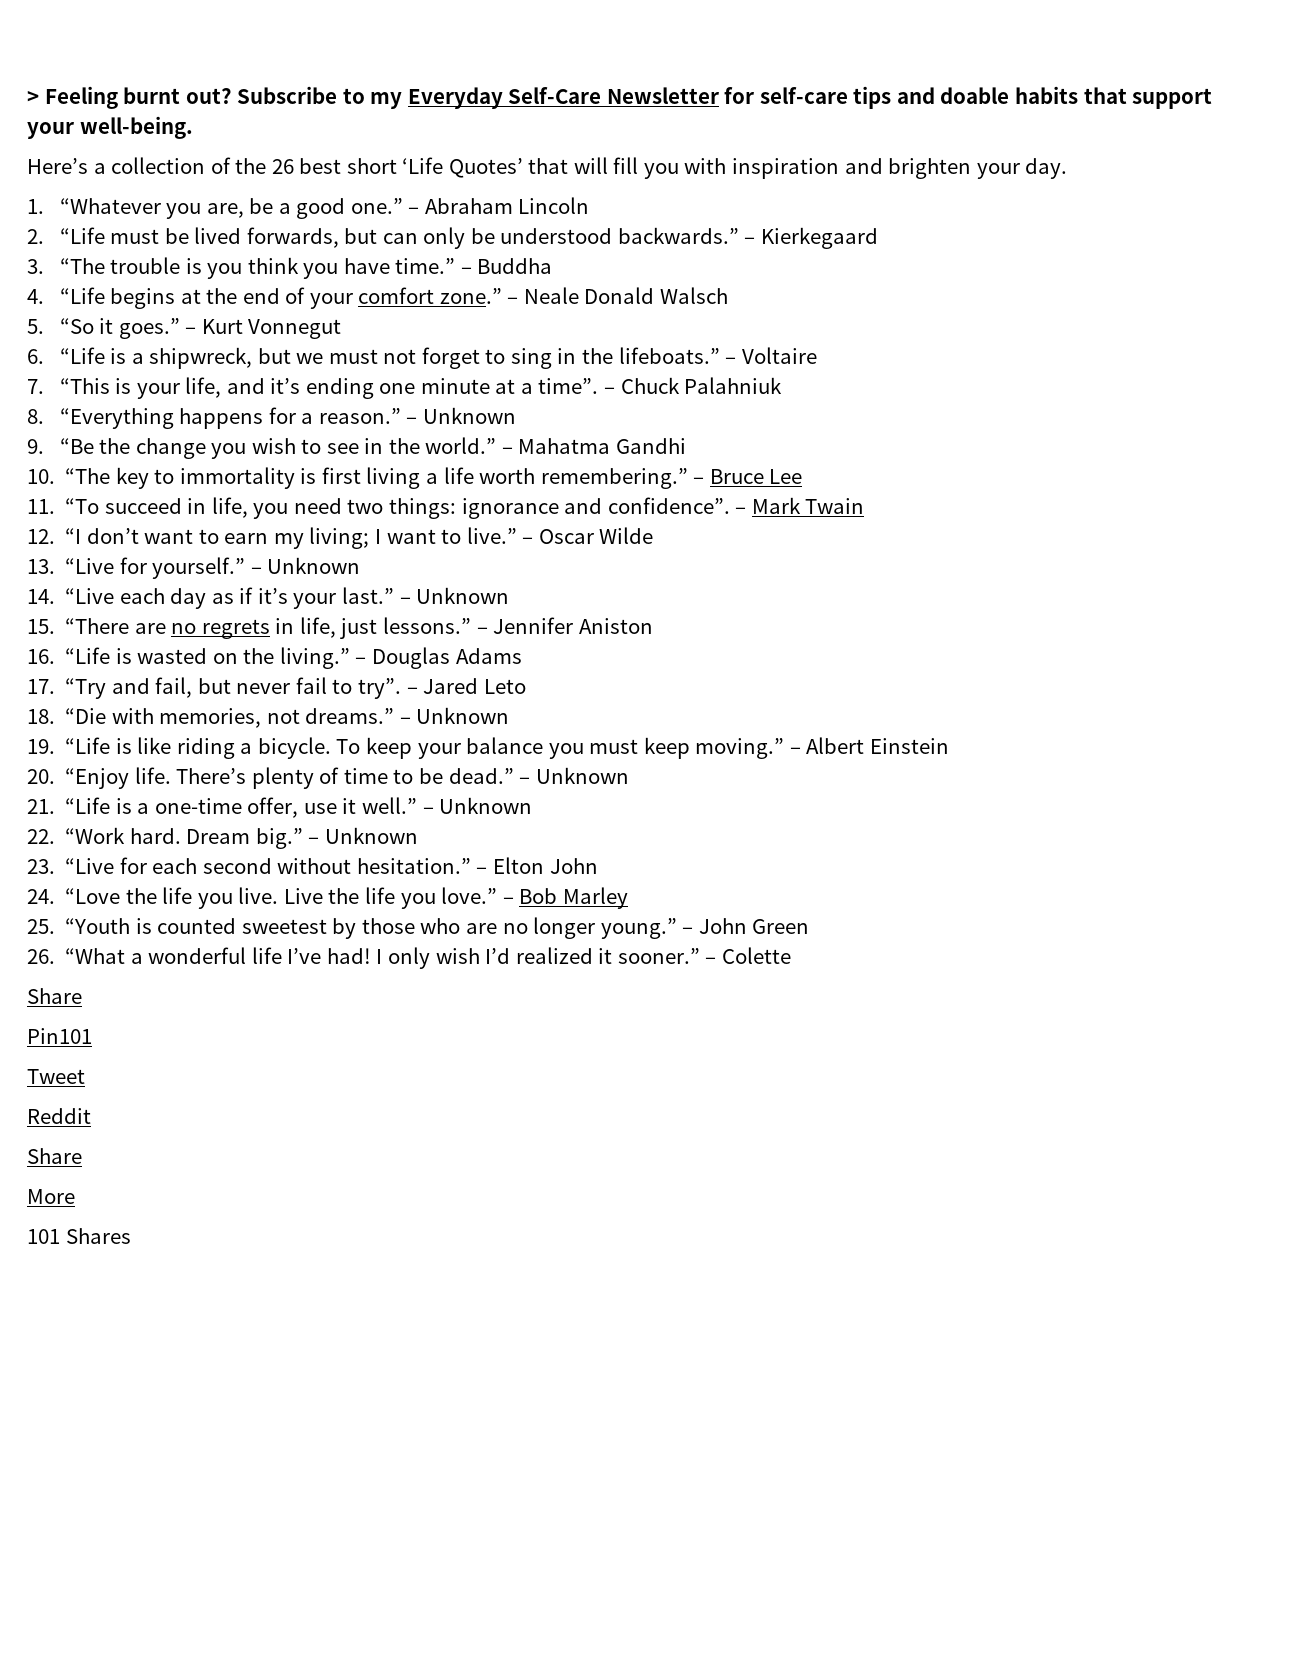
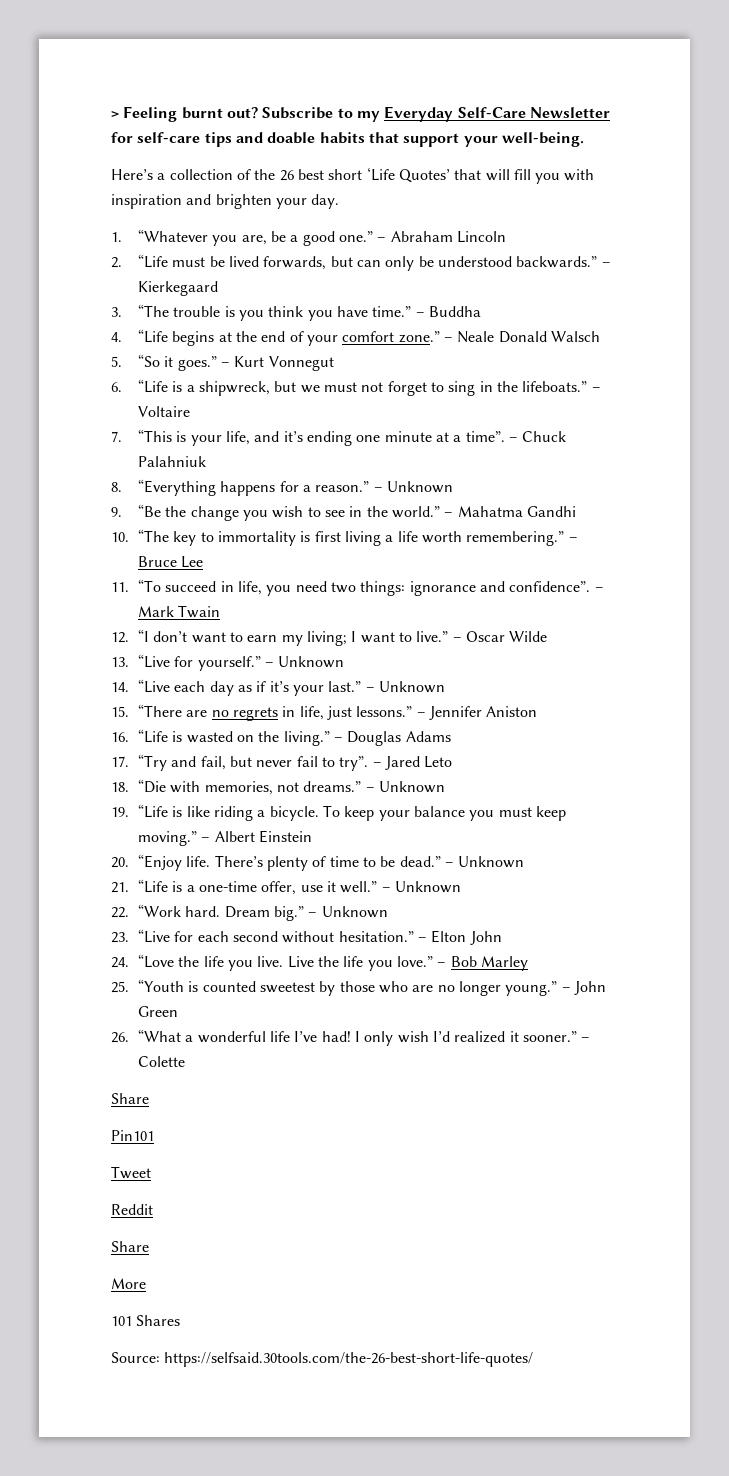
(131, 1236) none -> [111,1352,534,1367] // Source: https://selfsaid.30tools.com/the-26-best-short-life-quotes/

